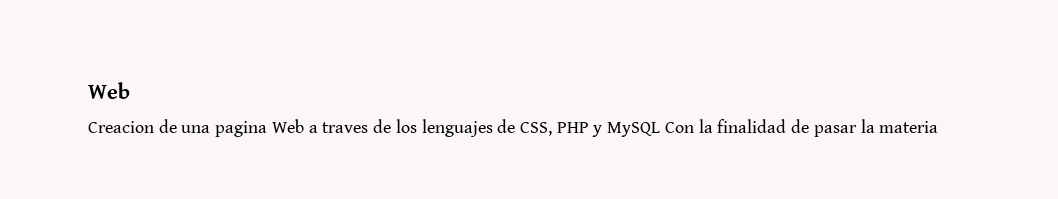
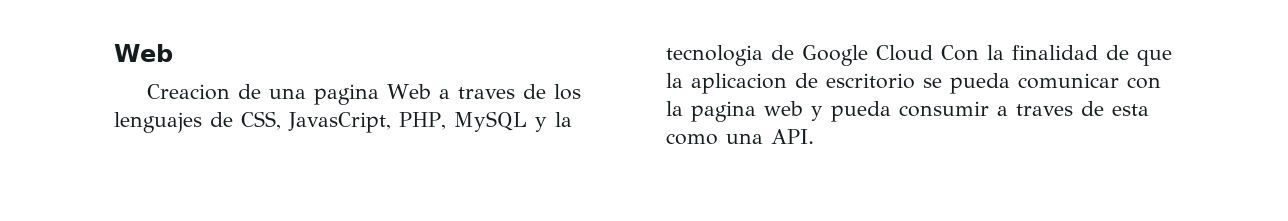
[556,119,939,137] PHP y MySQL Con la finalidad de pasar la materia -> [288,111,572,133] [666,45,1172,66] [666,73,1161,94] [666,101,1149,122] [666,129,814,145] JavasCript, PHP, MySQL y la tecnologia de Google Cloud Con la finalidad de que la aplicacion de escritorio se pueda comunicar con la pagina web y pueda consumir a traves de esta como una API.

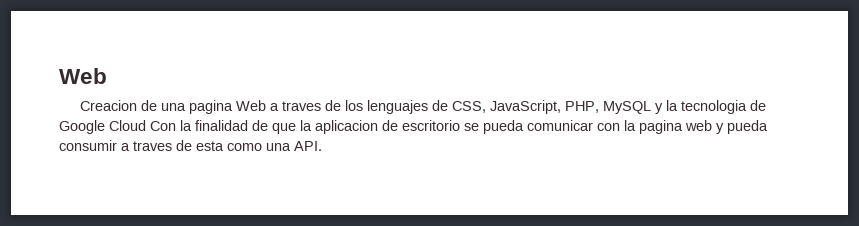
[288,112,391,133] JavasCript, -> [490,100,562,114] JavaScript,

